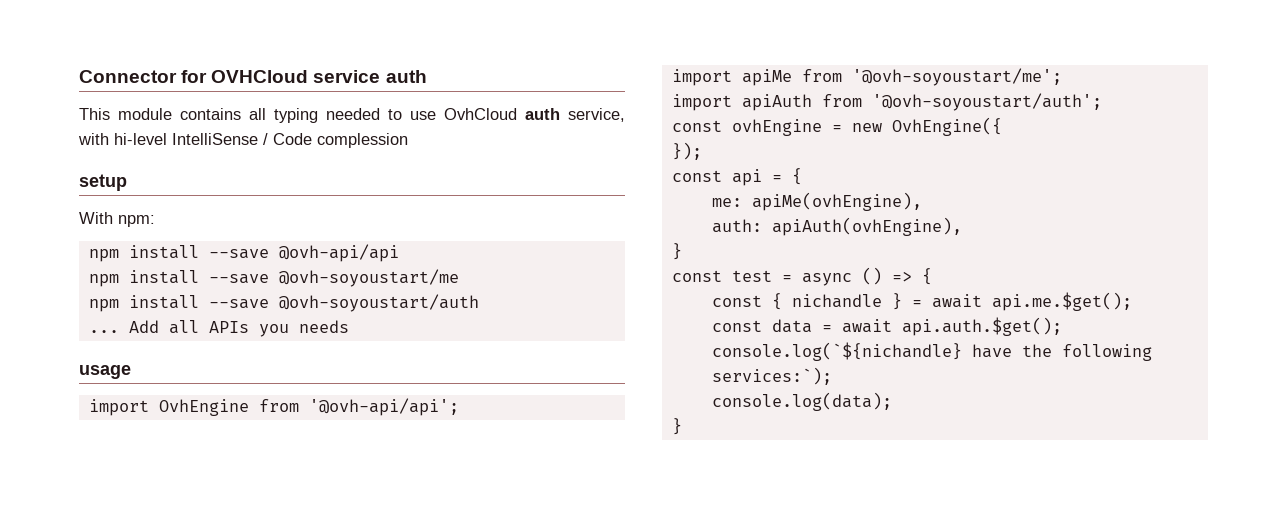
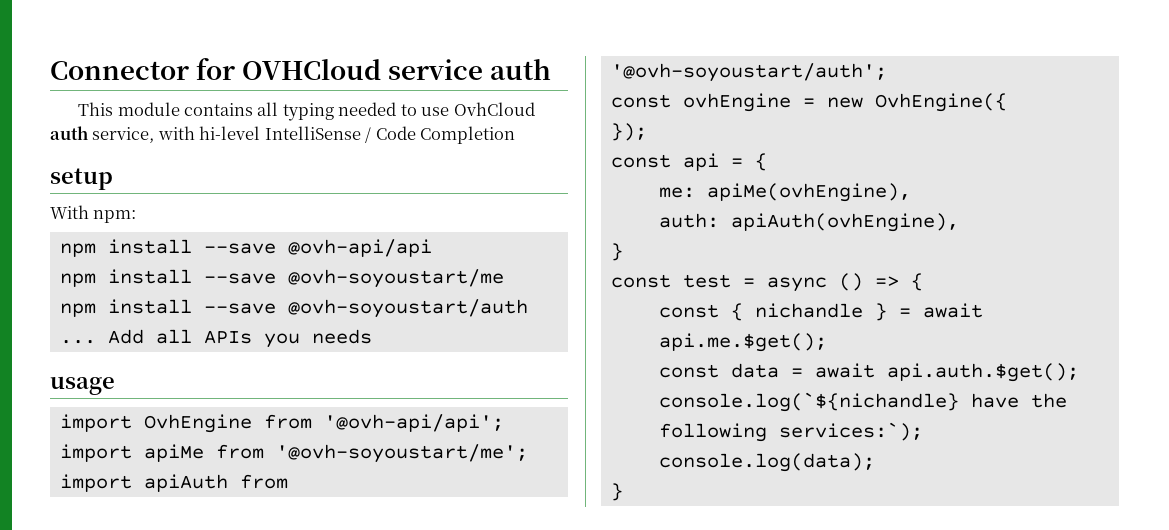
[317,133,408,148] complession -> [420,126,516,144] Completion

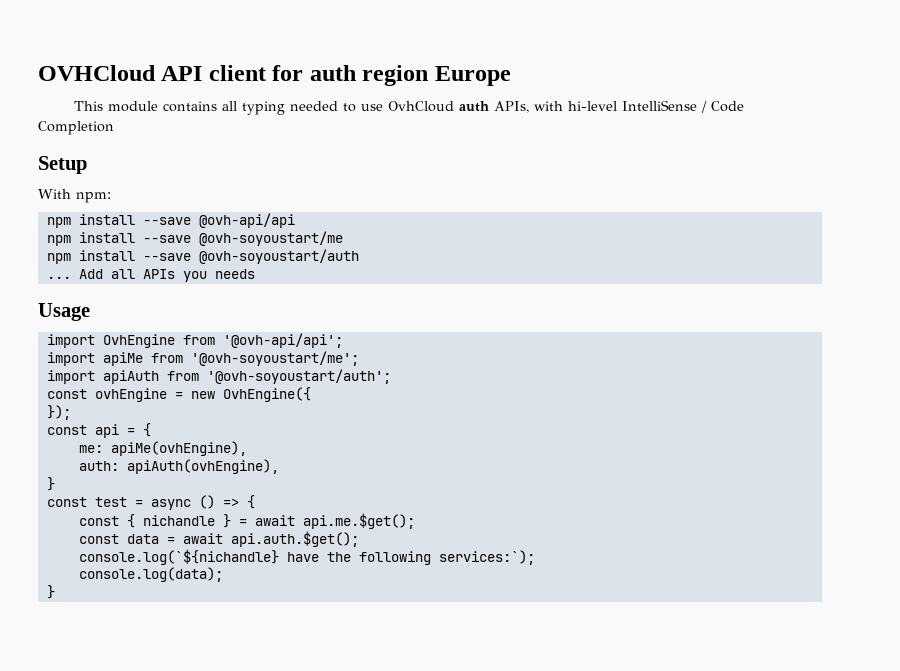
[50,58,552,80] Connector for OVHCloud service auth -> [38,65,511,86] OVHCloud API client for auth region Europe
[92,127,155,143] service, -> [493,101,529,113] APIs,
[50,168,113,190] setup -> [38,156,87,174] Setup
[50,376,115,395] usage -> [38,303,90,321] Usage

